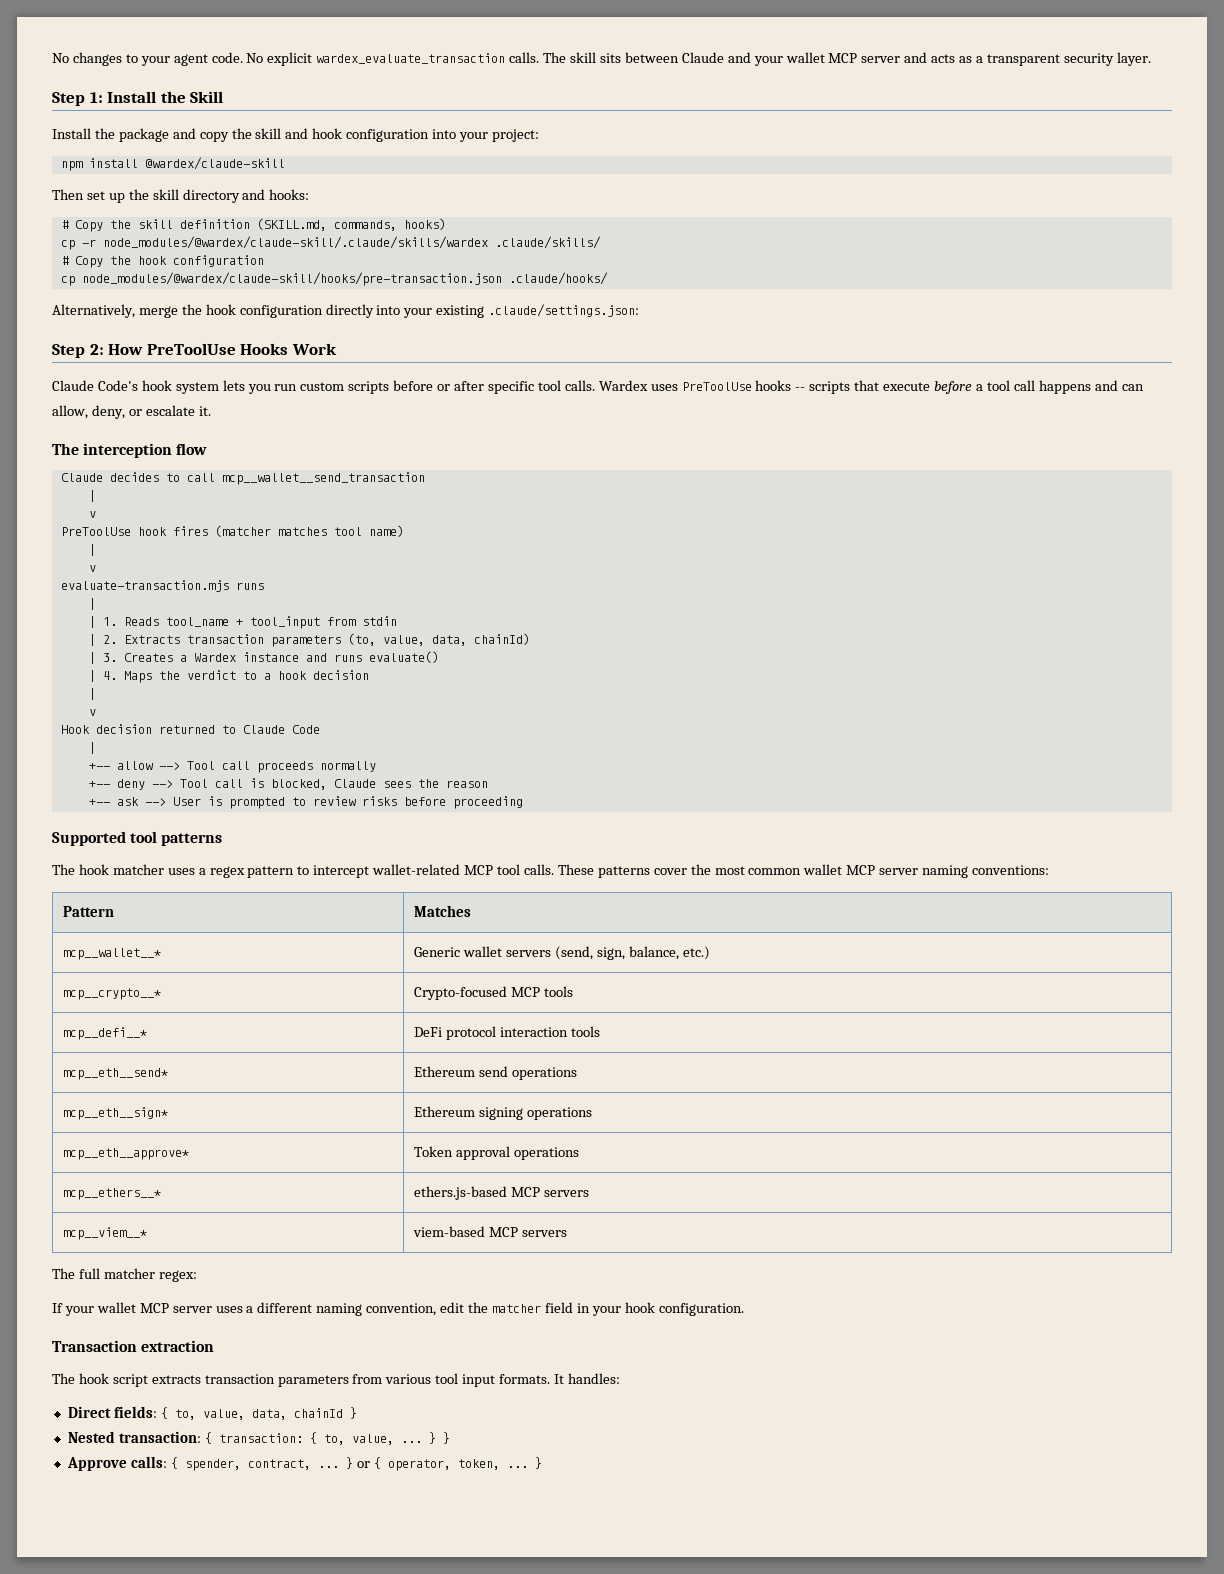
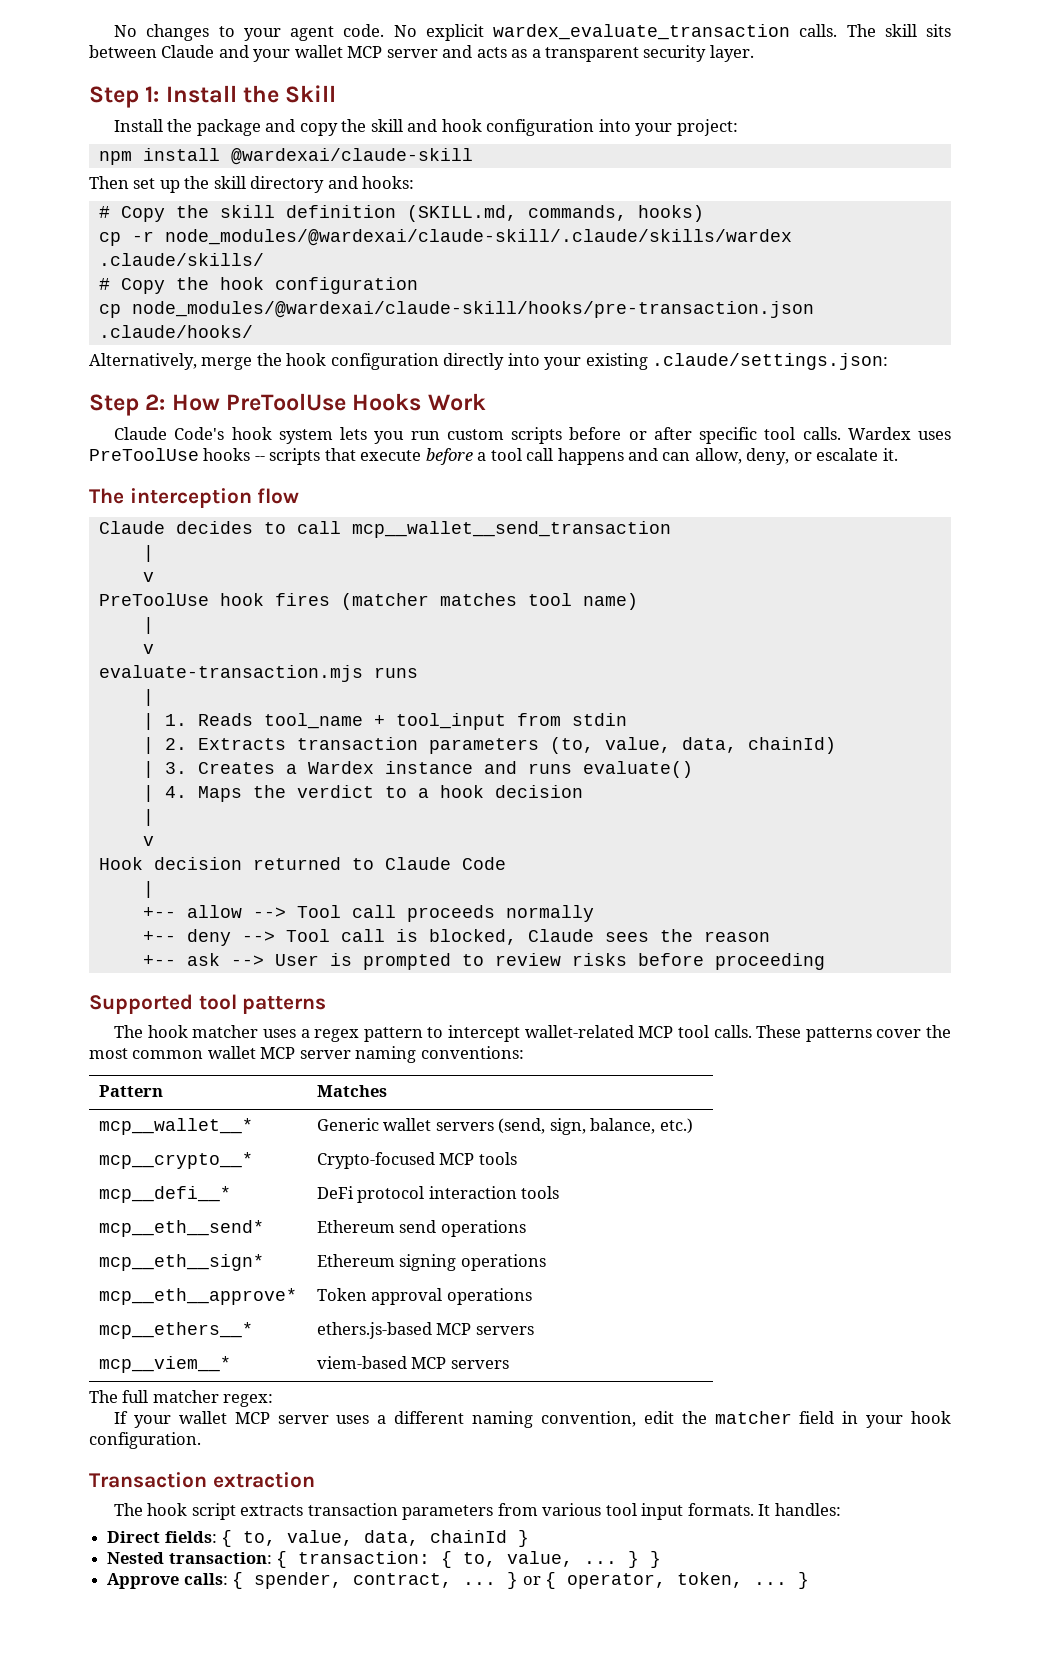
[144,157,285,170] @wardex/claude-skill -> [230,148,473,165] @wardexai/claude-skill
[102,236,488,249] node_modules/@wardex/claude-skill/.claude/skills/wardex -> [164,229,792,246] node_modules/@wardexai/claude-skill/.claude/skills/wardex
[81,272,502,286] node_modules/@wardex/claude-skill/hooks/pre-transaction.json -> [131,301,814,318] node_modules/@wardexai/claude-skill/hooks/pre-transaction.json

